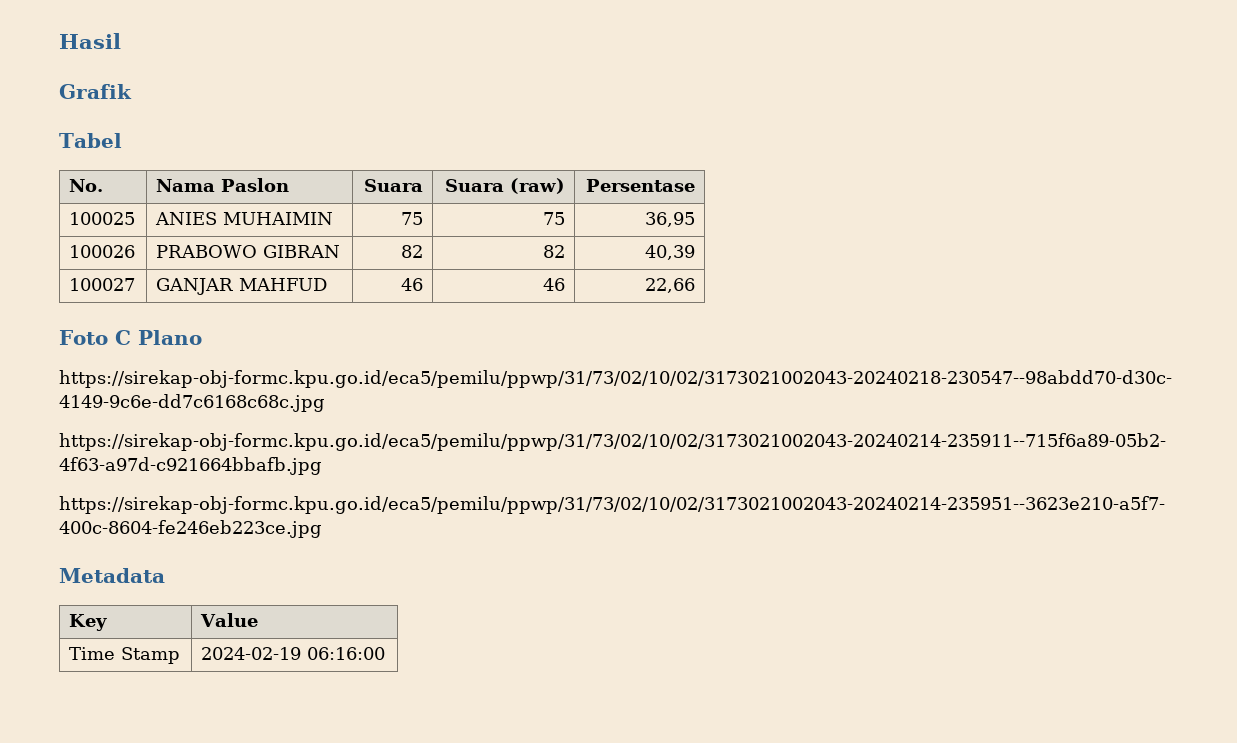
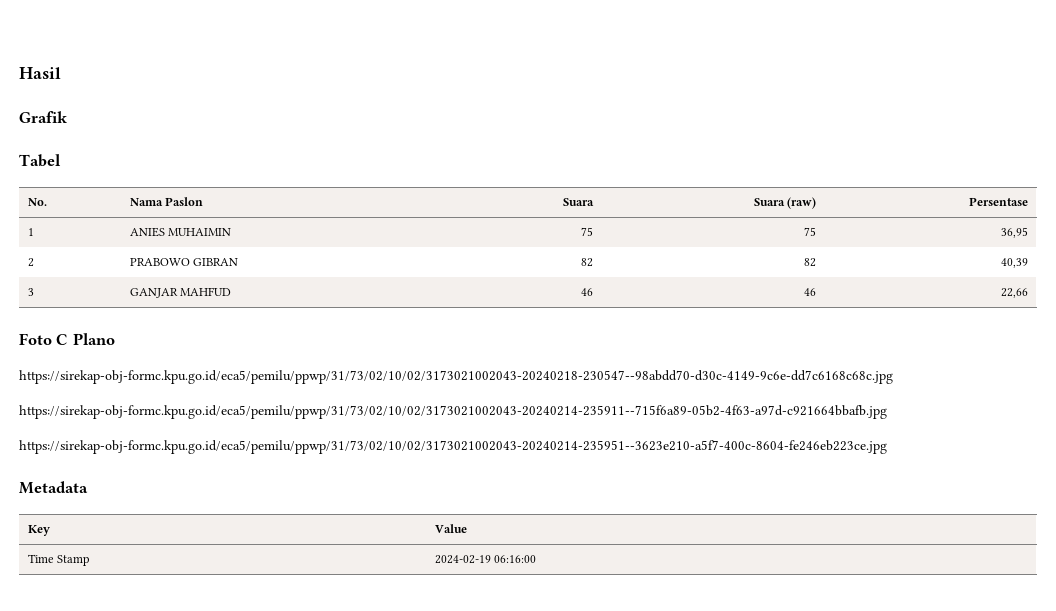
[69,212,136,225] 100025 -> [27,228,34,236] 1
[69,245,136,258] 100026 -> [27,258,34,267] 2
[69,278,136,291] 100027 -> [27,288,34,296] 3

